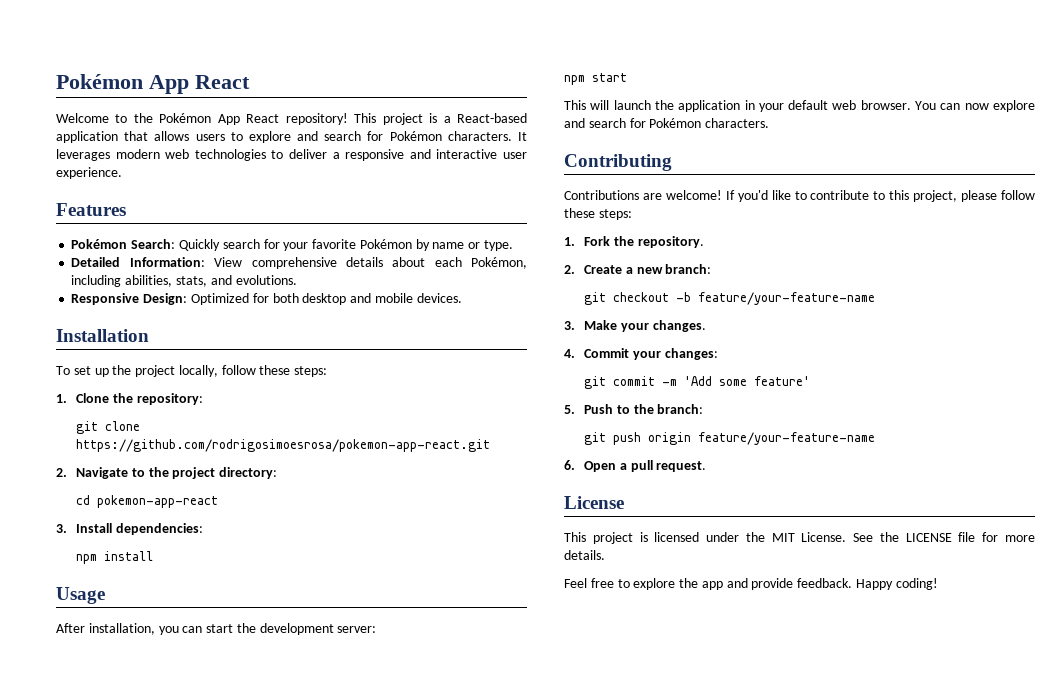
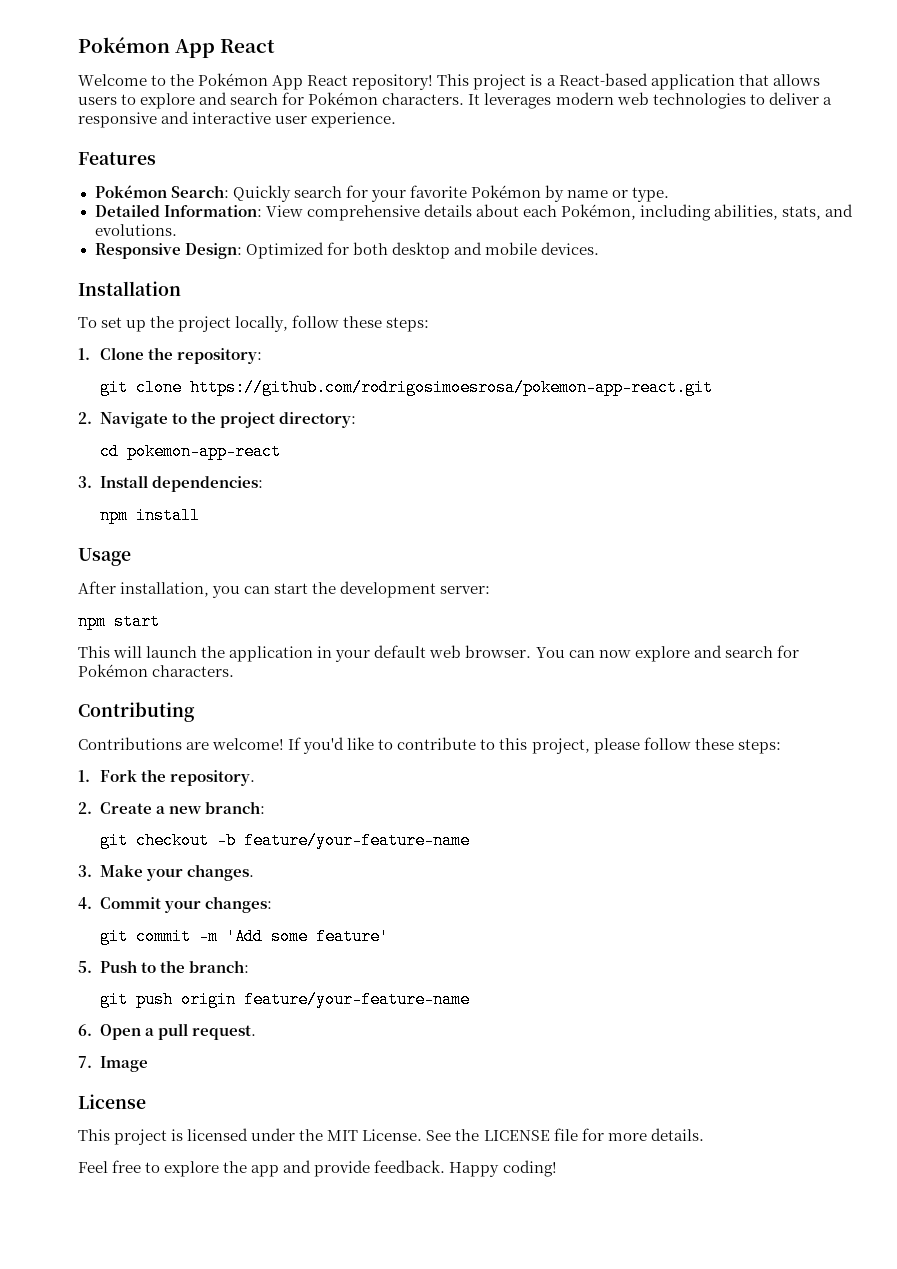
(707, 466) none -> [78,1056,149,1072] // 7. Image

